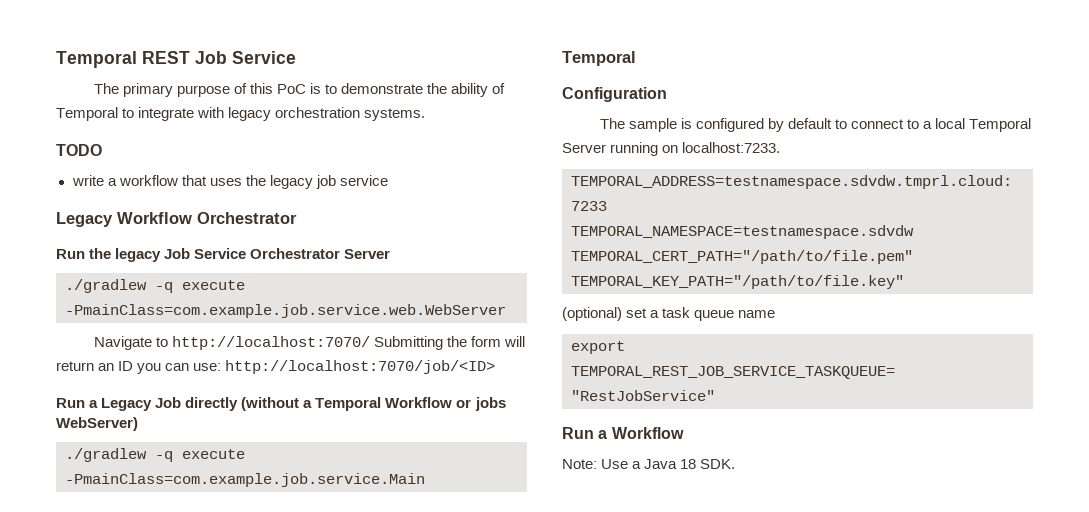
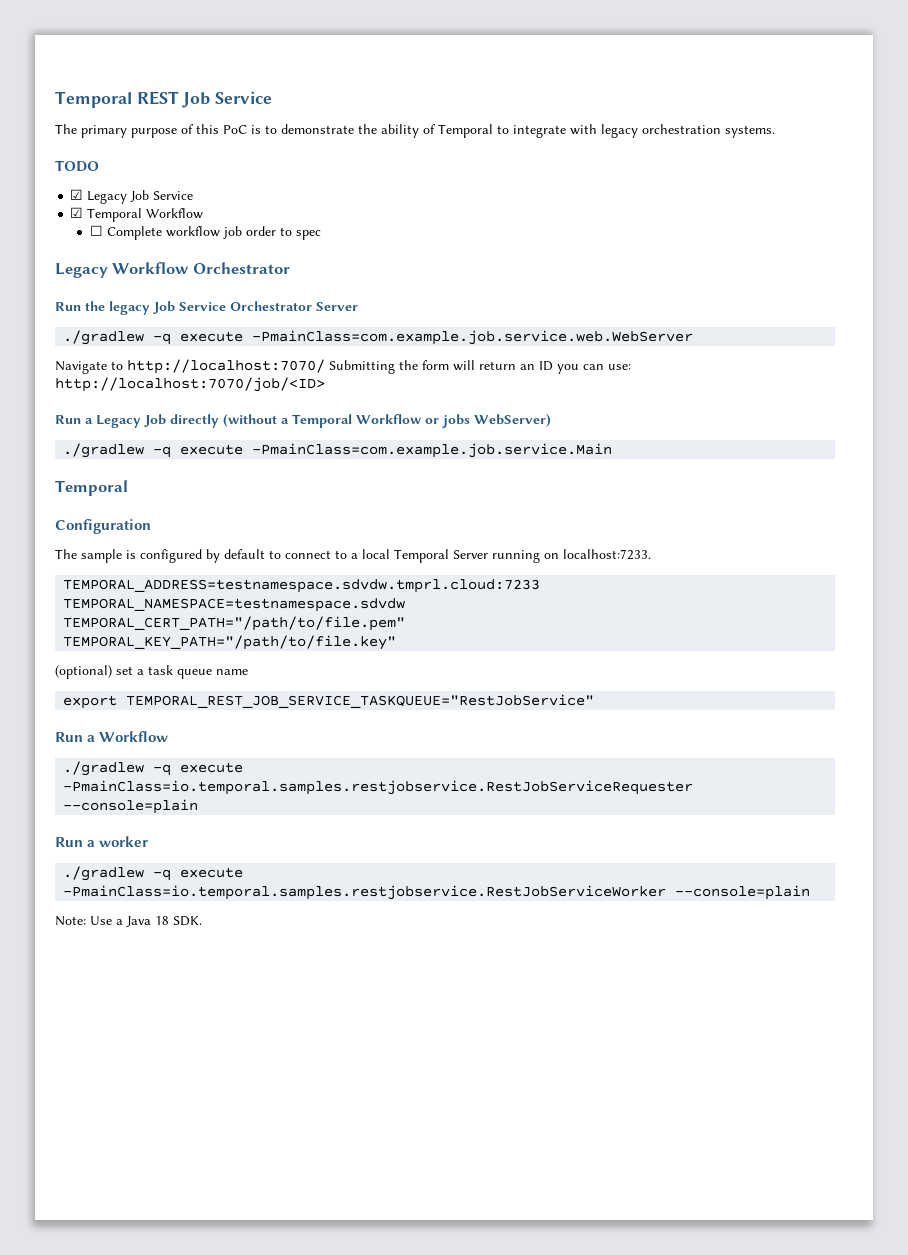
[71,175,388,189] write a workflow that uses the legacy job service -> [70,189,194,204] [70,207,204,222] [89,225,321,240] ☑ Legacy Job Service // ☑ Temporal Workflow // ☐ Complete workflow job order to spec
(684, 433) none -> [63,761,244,776] [63,780,694,795] [63,799,199,814] [55,836,149,847] [63,866,244,881] [63,885,811,900] // ./gradlew -q execute -PmainClass=io.temporal.samples.restjobservice.RestJobServiceRequester --console=plain // Run a worker // ./gradlew -q execute -PmainClass=io.temporal.samples.restjobservice.RestJobServiceWorker --console=plain

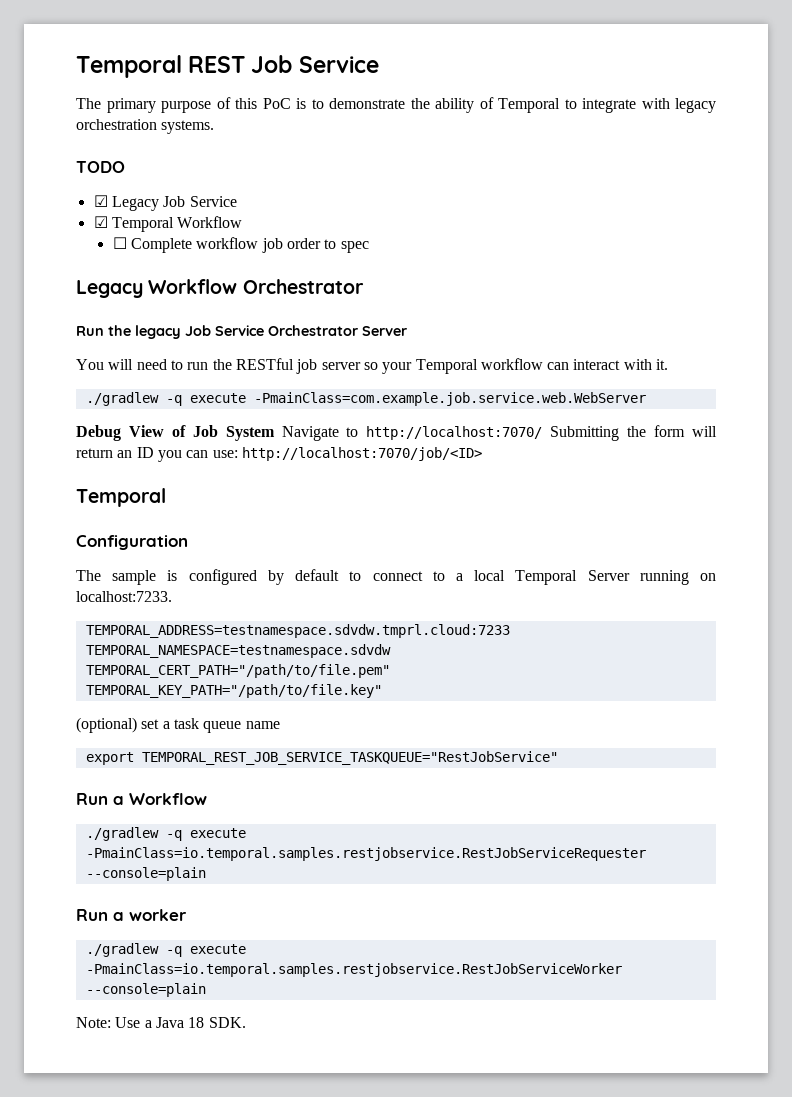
(358, 306) none -> [76,358,669,374] // You will need to run the RESTful job server so your Temporal workflow can interact with it.
(694, 337) none -> [76,425,275,441] Debug View of Job System
[55,414,551,428] [63,443,613,458] // Run a Legacy Job directly (without a Temporal Workflow or jobs WebServer) // ./gradlew -q execute -PmainClass=com.example.job.service.Main -> (482, 454) none

